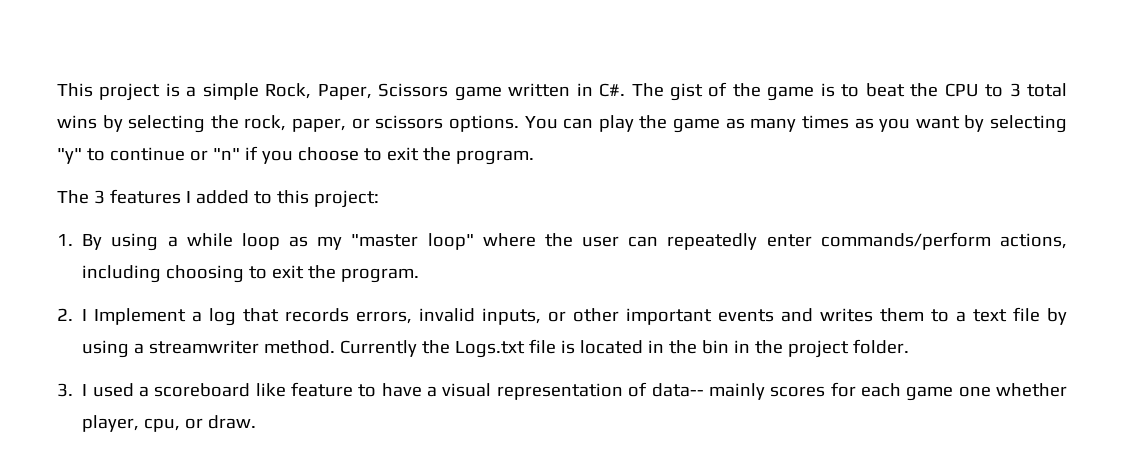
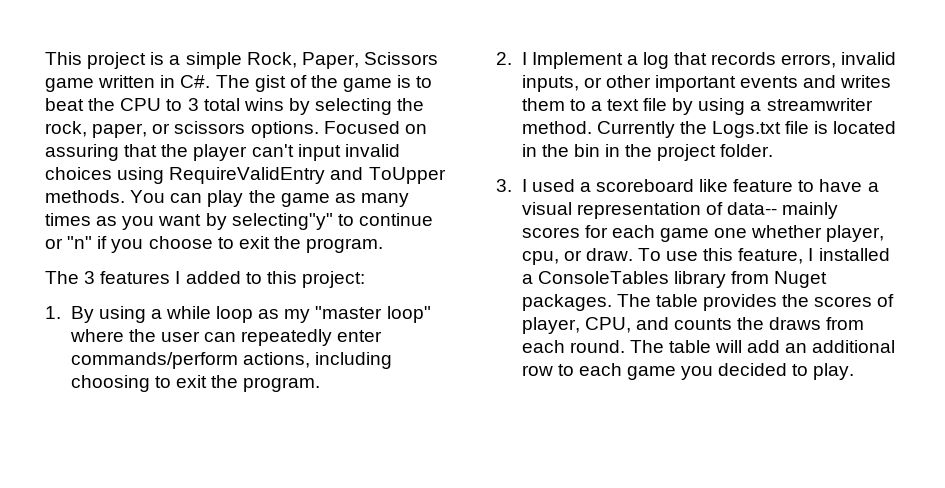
(519, 123) none -> [323,121,427,134] [45,144,400,161] [45,167,446,184] [45,190,125,203] Focused on assuring that the player can't input invalid choices using RequireValidEntry and ToUpper methods.
[989,115,1067,133] [57,148,82,164] selecting "y" -> [231,213,333,230] selecting"y"
(257, 422) none -> [637,248,890,264] [521,271,828,288] [521,294,895,311] [521,317,865,334] [521,340,896,353] [521,363,855,380] To use this feature, I installed a ConsoleTables library from Nuget packages. The table provides the scores of player, CPU, and counts the draws from each round. The table will add an additional row to each game you decided to play.

